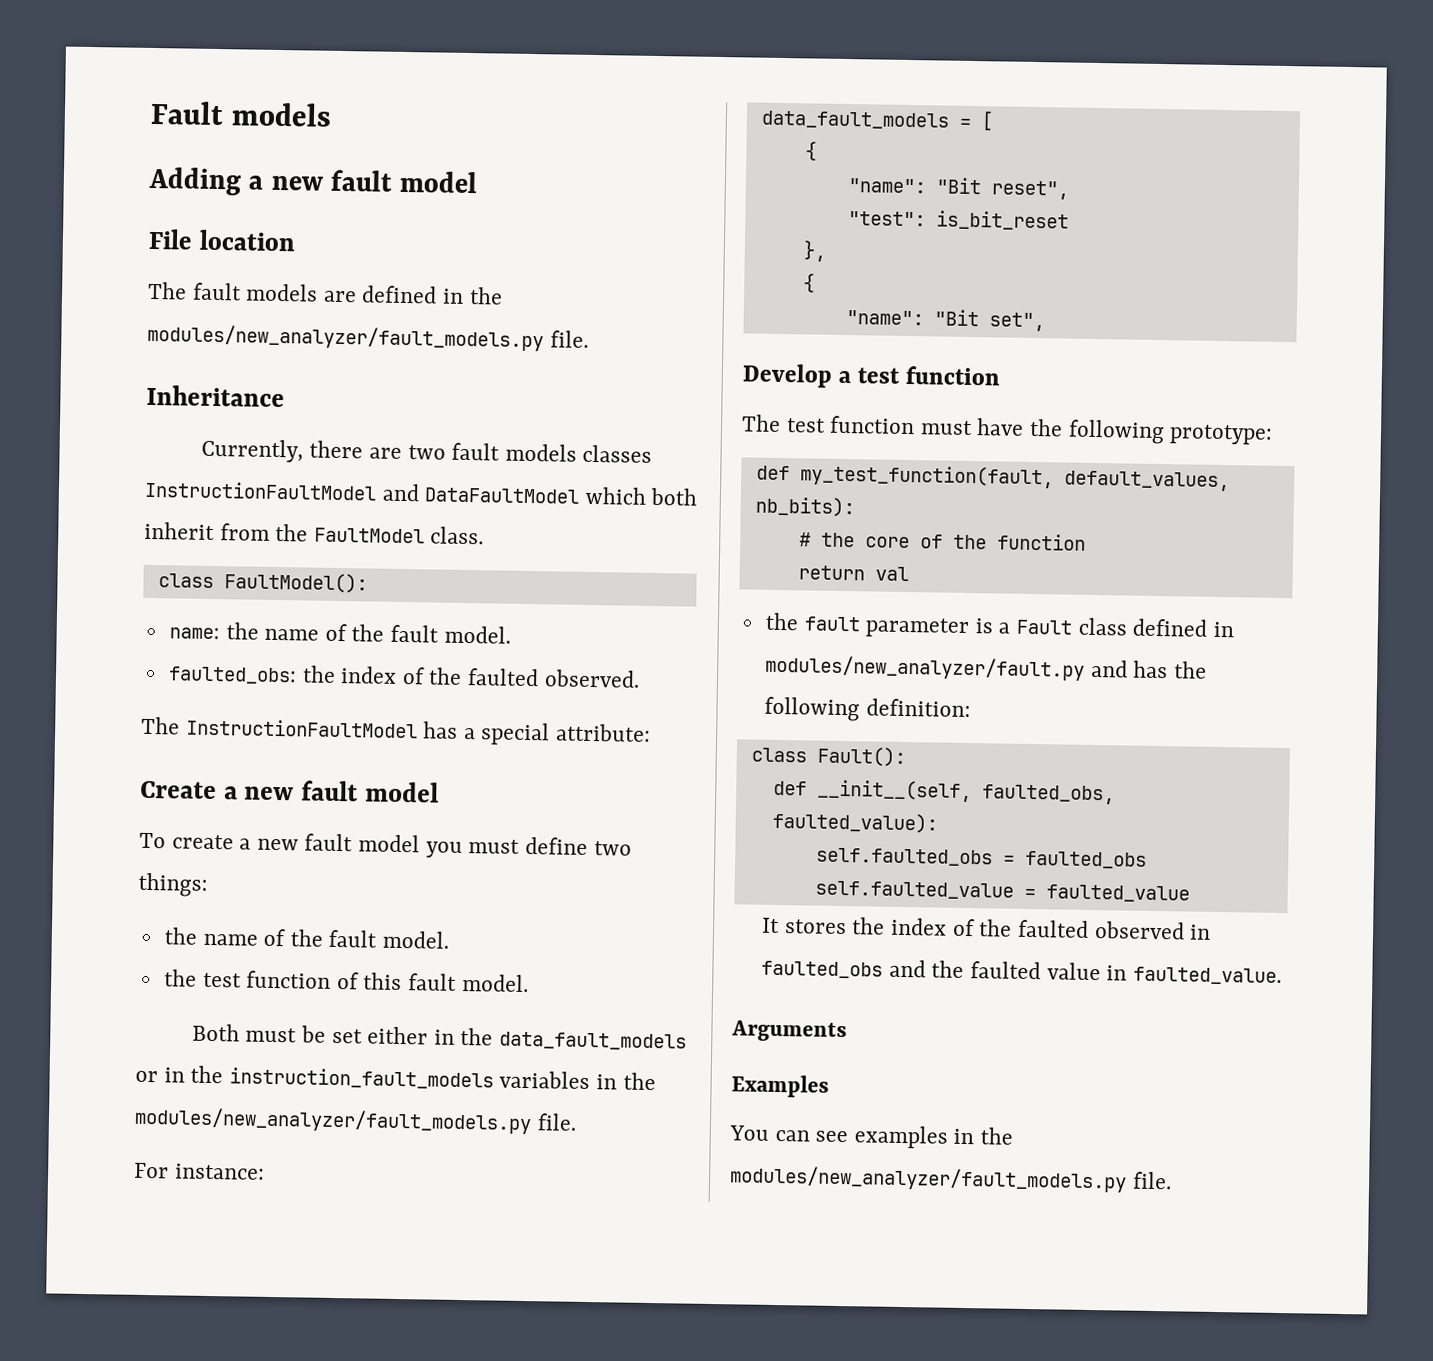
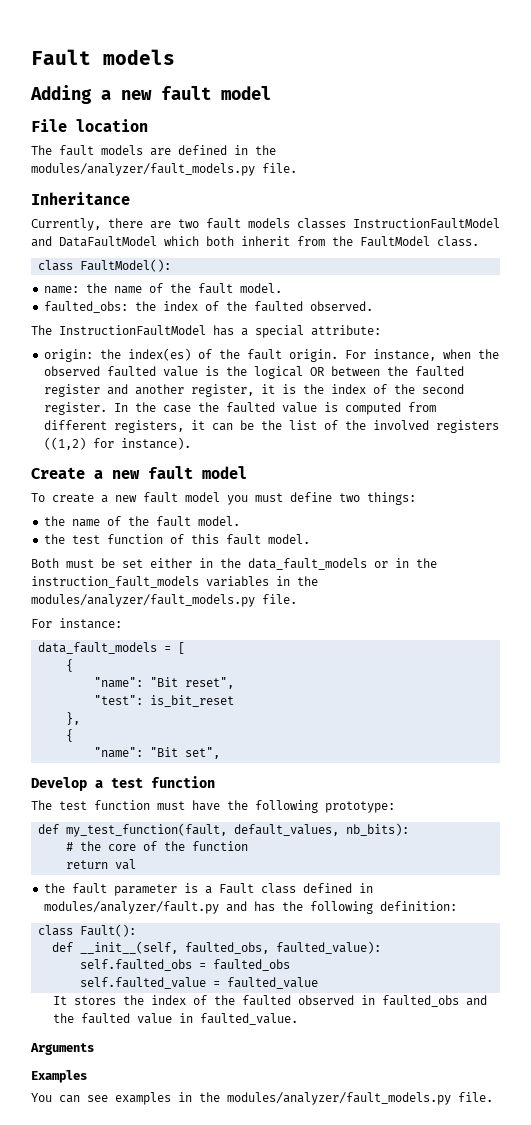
[147,323,544,352] modules/new_analyzer/fault_models.py -> [31,163,255,176] modules/analyzer/fault_models.py
(652, 732) none -> [44,348,500,362] [44,366,465,379] [44,384,465,397] [44,402,437,415] [44,420,500,433] [44,437,192,450] // origin: the index(es) of the fault origin. For instance, when the observed faulted value is the logical OR between the faulted register and another register, it is the index of the second register. In the case the faulted value is computed from different registers, it can be the list of the involved registers ((1,2) for instance).
[134,1106,532,1135] modules/new_analyzer/fault_models.py -> [31,594,255,607] modules/analyzer/fault_models.py
[764,654,1085,681] modules/new_analyzer/fault.py -> [44,901,220,914] modules/analyzer/fault.py
[729,1165,1127,1193] modules/new_analyzer/fault_models.py -> [227,1092,451,1105] modules/analyzer/fault_models.py

